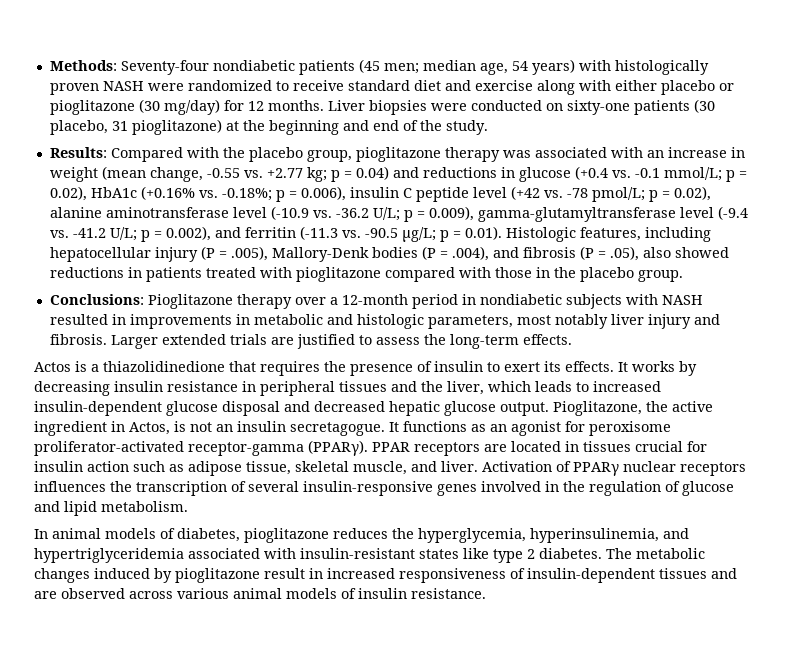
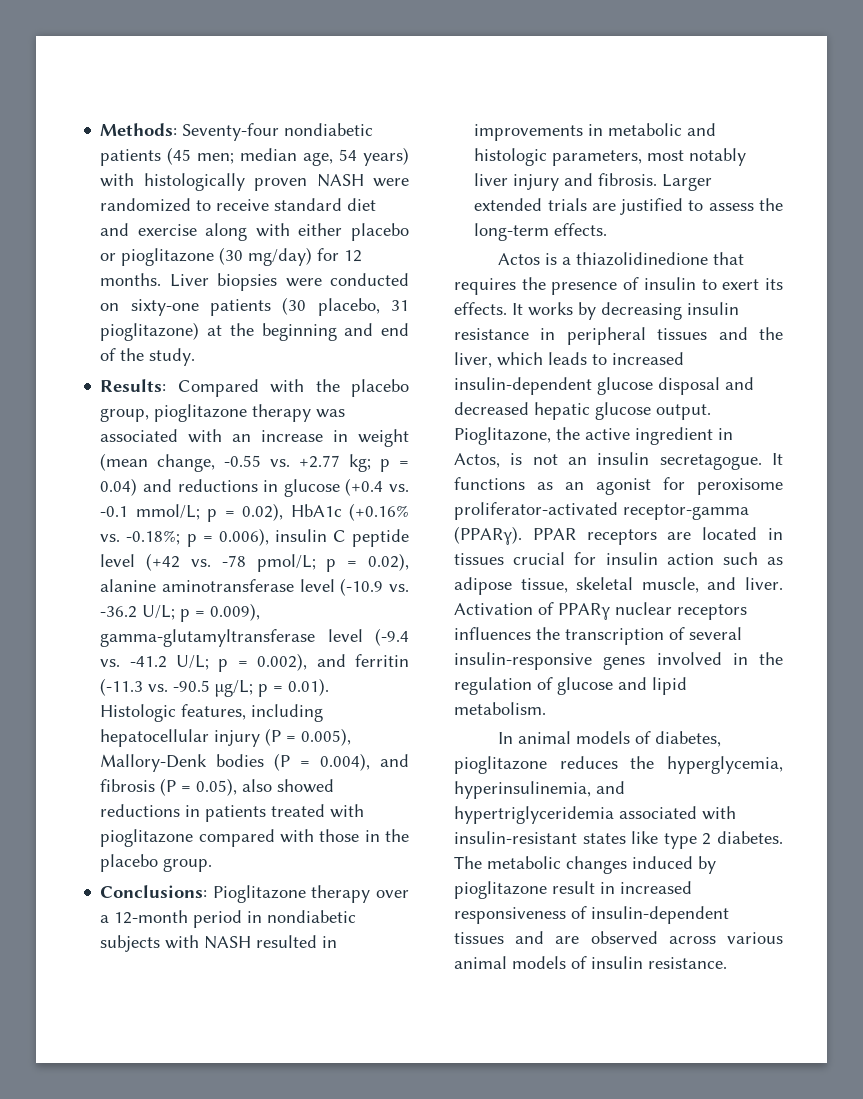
[230,246,268,261] .005), -> [301,728,352,746] 0.005),
[451,246,489,261] .004), -> [320,753,371,771] 0.004),
[609,246,639,261] .05), -> [196,778,238,796] 0.05),

